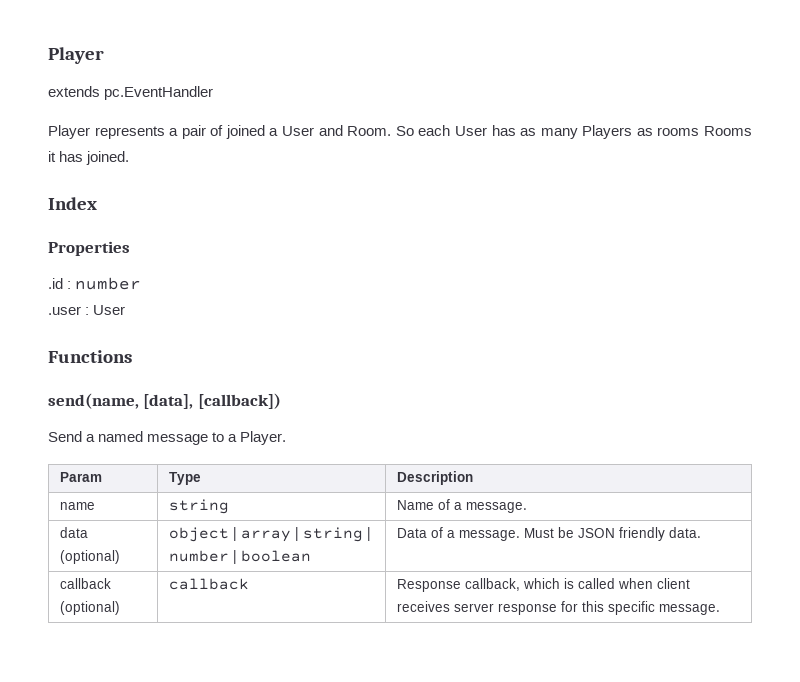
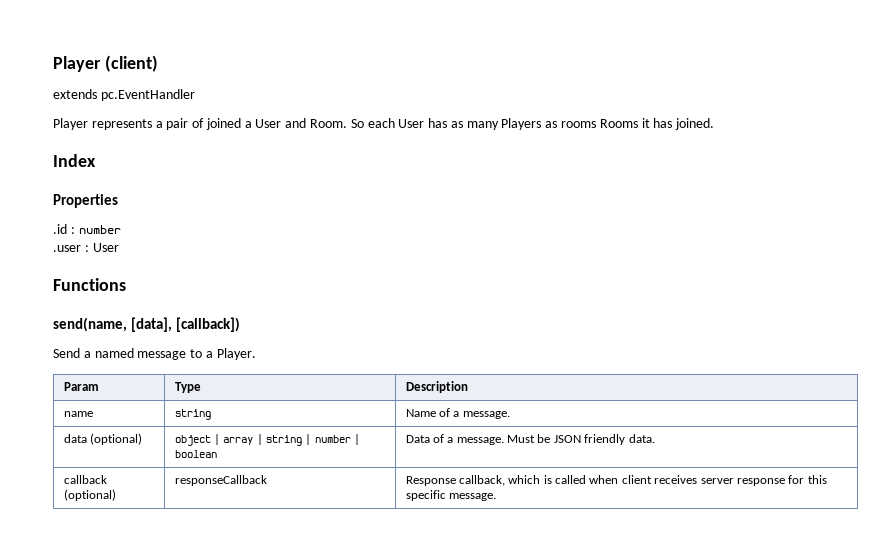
[48,47,104,64] Player -> [53,55,158,72] Player (client)
[168,578,249,590] callback -> [174,475,267,486] responseCallback

